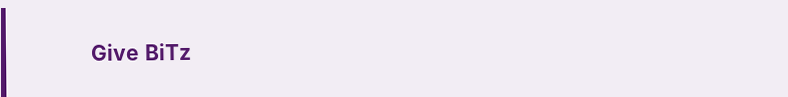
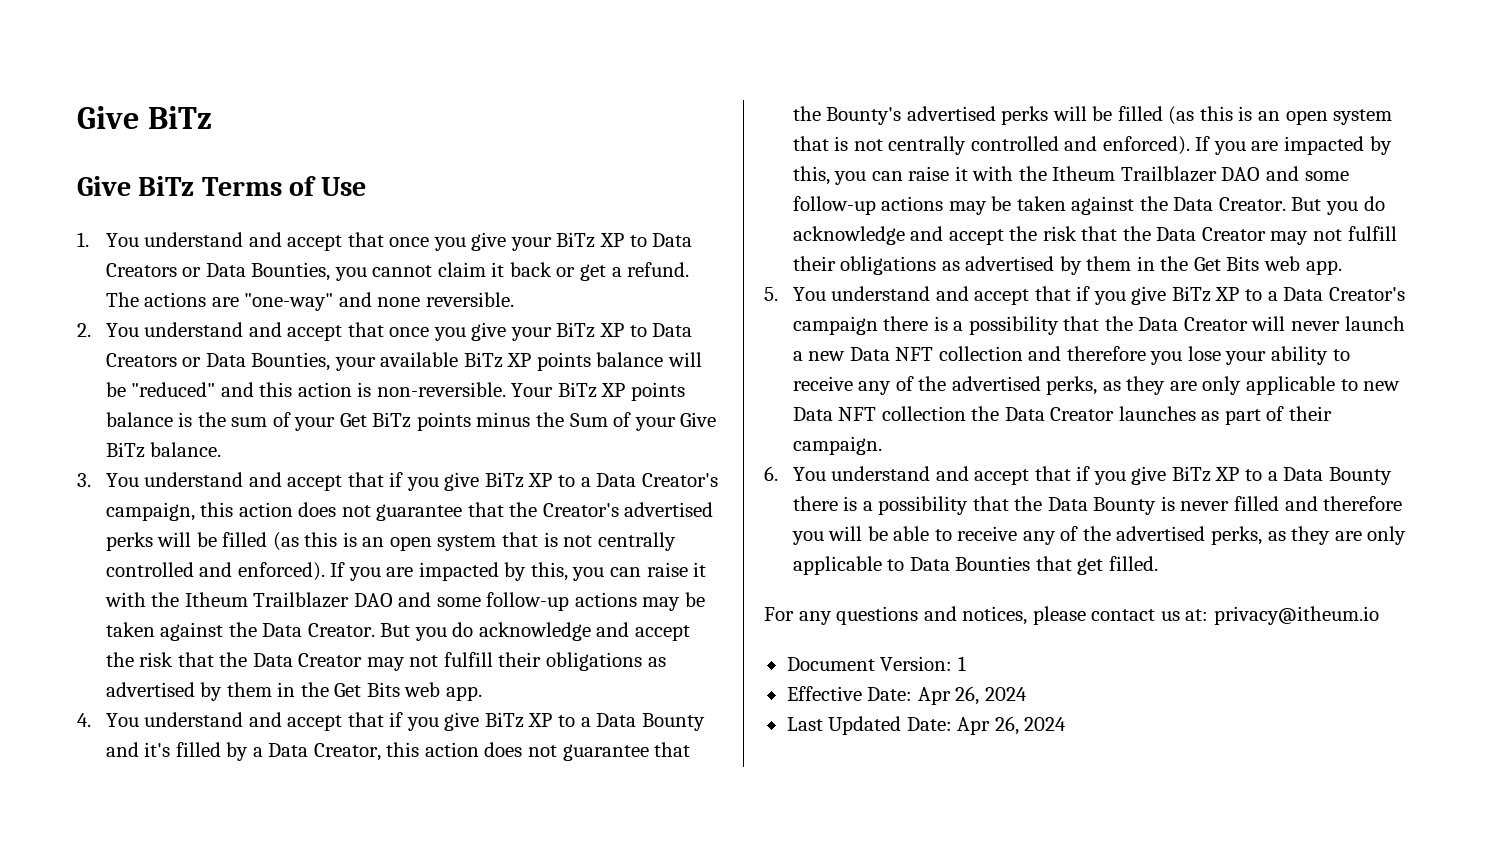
[90,42,192,61] Give BiTz -> [77,106,212,129] [77,176,366,196] [77,232,693,251] [105,262,690,281] [105,292,514,311] [77,322,693,341] [105,352,702,371] [105,382,685,401] [105,412,717,431] [105,442,222,458] [77,472,718,491] [105,502,714,521] [105,532,676,551] [105,562,707,581] [104,592,705,611] [105,622,690,641] [105,652,666,671] [105,682,482,701] [77,712,705,731] [105,742,691,761] [792,106,1393,125] [792,136,1392,155] [792,166,1349,185] [792,196,1385,215] [792,226,1397,245] [792,256,1342,275] [764,286,1405,305] [792,316,1405,335] [792,346,1350,365] [792,376,1401,395] [792,406,1332,425] [792,436,882,455] [764,466,1392,485] [792,496,1403,515] [791,526,1407,545] [792,556,1158,575] [764,606,1379,625] [786,656,966,671] [786,686,1027,705] [786,716,1067,735] Give BiTz // Give BiTz Terms of Use // 1. You understand and accept that once you give your BiTz XP to Data Creators or Data Bounties, you cannot claim it back or get a refund. The actions are "one-way" and none reversible. // 2. You understand and accept that once you give your BiTz XP to Data Creators or Data Bounties, your available BiTz XP points balance will be "reduced" and this action is non-reversible. Your BiTz XP points balance is the sum of your Get BiTz points minus the Sum of your Give BiTz balance. // 3. You understand and accept that if you give BiTz XP to a Data Creator's campaign, this action does not guarantee that the Creator's advertised perks will be filled (as this is an open system that is not centrally controlled and enforced). If you are impacted by this, you can raise it with the Itheum Trailblazer DAO and some follow-up actions may be taken against the Data Creator. But you do acknowledge and accept the risk that the Data Creator may not fulfill their obligations as advertised by them in the Get Bits web app. // 4. You understand and accept that if you give BiTz XP to a Data Bounty and it's filled by a Data Creator, this action does not guarantee that the Bounty's advertised perks will be filled (as this is an open system that is not centrally controlled and enforced). If you are impacted by this, you can raise it with the Itheum Trailblazer DAO and some follow-up actions may be taken against the Data Creator. But you do acknowledge and accept the risk that the Data Creator may not fulfill their obligations as advertised by them in the Get Bits web app. // 5. You understand and accept that if you give BiTz XP to a Data Creator's campaign there is a possibility that the Data Creator will never launch a new Data NFT collection and therefore you lose your ability to receive any of the advertised perks, as they are only applicable to new Data NFT collection the Data Creator launches as part of their campaign. // 6. You understand and accept that if you give BiTz XP to a Data Bounty there is a possibility that the Data Bounty is never filled and therefore you will be able to receive any of the advertised perks, as they are only applicable to Data Bounties that get filled. // For any questions and notices, please contact us at: privacy@itheum.io // Document Version: 1 // Effective Date: Apr 26, 2024 // Last Updated Date: Apr 26, 2024

